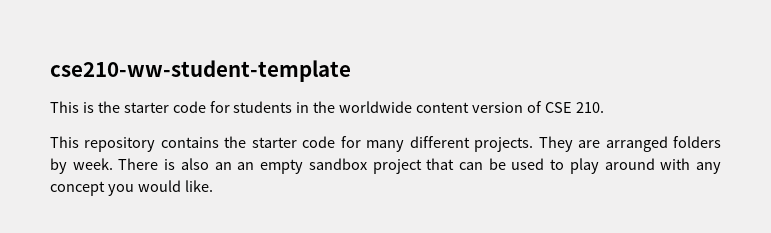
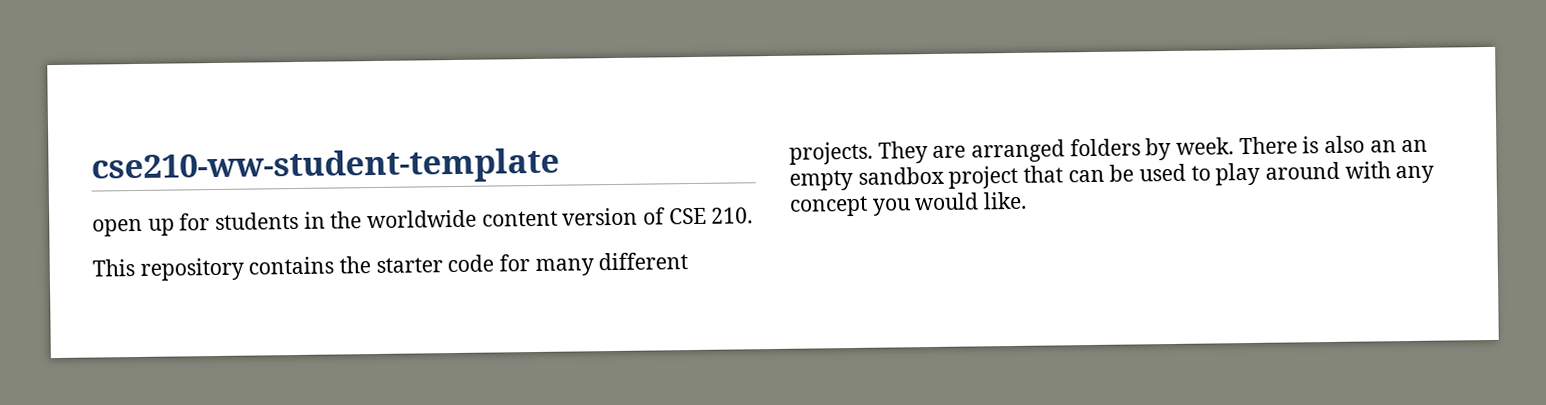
[50,101,206,113] This is the starter code -> [92,218,175,237] open up

